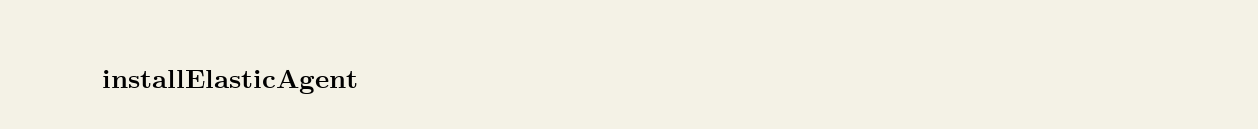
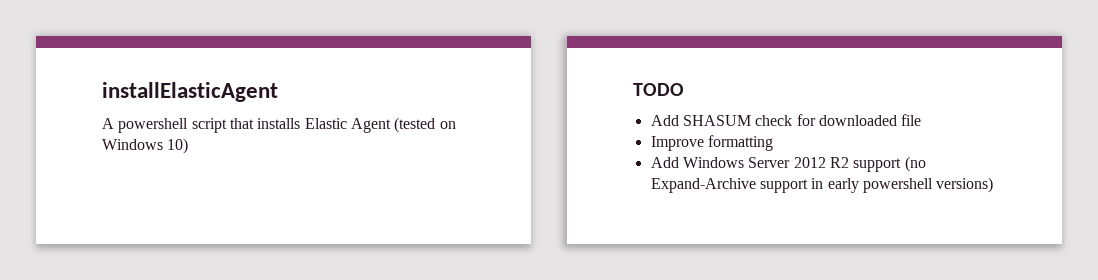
(358, 81) none -> [102,117,456,133] [102,138,189,154] [633,83,684,96] [650,114,922,126] [650,135,773,151] [650,156,926,172] [650,177,994,193] // A powershell script that installs Elastic Agent (tested on Windows 10) // TODO // Add SHASUM check for downloaded file // Improve formatting // Add Windows Server 2012 R2 support (no Expand-Archive support in early powershell versions)

